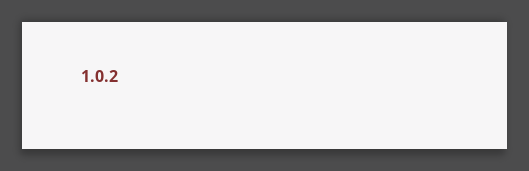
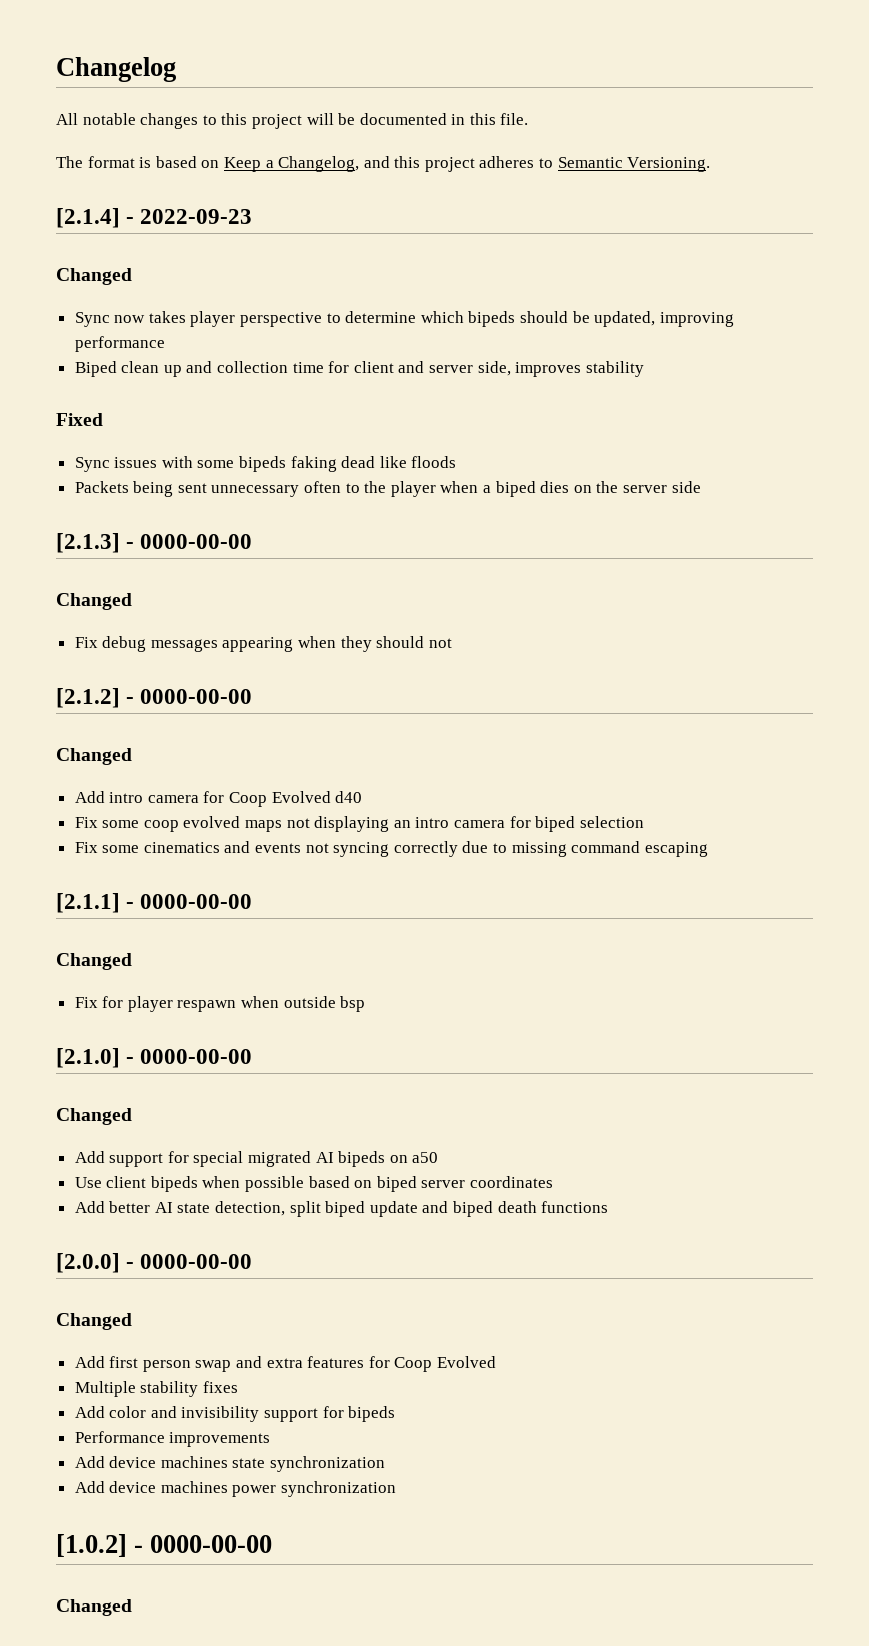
[81,70,118,82] 1.0.2 -> [56,57,176,82] [56,113,529,129] [56,156,711,172] [56,208,253,228] [56,268,132,285] [74,311,734,327] [74,336,165,352] [74,361,644,377] [56,413,103,426] [74,456,457,472] [74,481,701,497] [56,533,253,553] [56,593,132,610] [74,636,452,652] [56,688,253,708] [56,748,132,765] [74,791,363,807] [74,816,644,832] [74,841,708,857] [56,893,253,913] [56,953,132,970] [74,996,366,1012] [56,1048,253,1068] [56,1108,132,1125] [74,1151,439,1167] [74,1176,554,1192] [74,1201,609,1217] [56,1253,253,1273] [56,1313,132,1330] [74,1356,497,1372] [74,1381,238,1397] [74,1406,396,1422] [74,1431,271,1447] [74,1456,386,1472] [74,1481,397,1497] [56,1534,273,1557] [56,1599,132,1616] Changelog // All notable changes to this project will be documented in this file. // The format is based on Keep a Changelog, and this project adheres to Semantic Versioning. // [2.1.4] - 2022-09-23 // Changed // Sync now takes player perspective to determine which bipeds should be updated, improving performance // Biped clean up and collection time for client and server side, improves stability // Fixed // Sync issues with some bipeds faking dead like floods // Packets being sent unnecessary often to the player when a biped dies on the server side // [2.1.3] - 0000-00-00 // Changed // Fix debug messages appearing when they should not // [2.1.2] - 0000-00-00 // Changed // Add intro camera for Coop Evolved d40 // Fix some coop evolved maps not displaying an intro camera for biped selection // Fix some cinematics and events not syncing correctly due to missing command escaping // [2.1.1] - 0000-00-00 // Changed // Fix for player respawn when outside bsp // [2.1.0] - 0000-00-00 // Changed // Add support for special migrated AI bipeds on a50 // Use client bipeds when possible based on biped server coordinates // Add better AI state detection, split biped update and biped death functions // [2.0.0] - 0000-00-00 // Changed // Add first person swap and extra features for Coop Evolved // Multiple stability fixes // Add color and invisibility support for bipeds // Performance improvements // Add device machines state synchronization // Add device machines power synchronization // [1.0.2] - 0000-00-00 // Changed

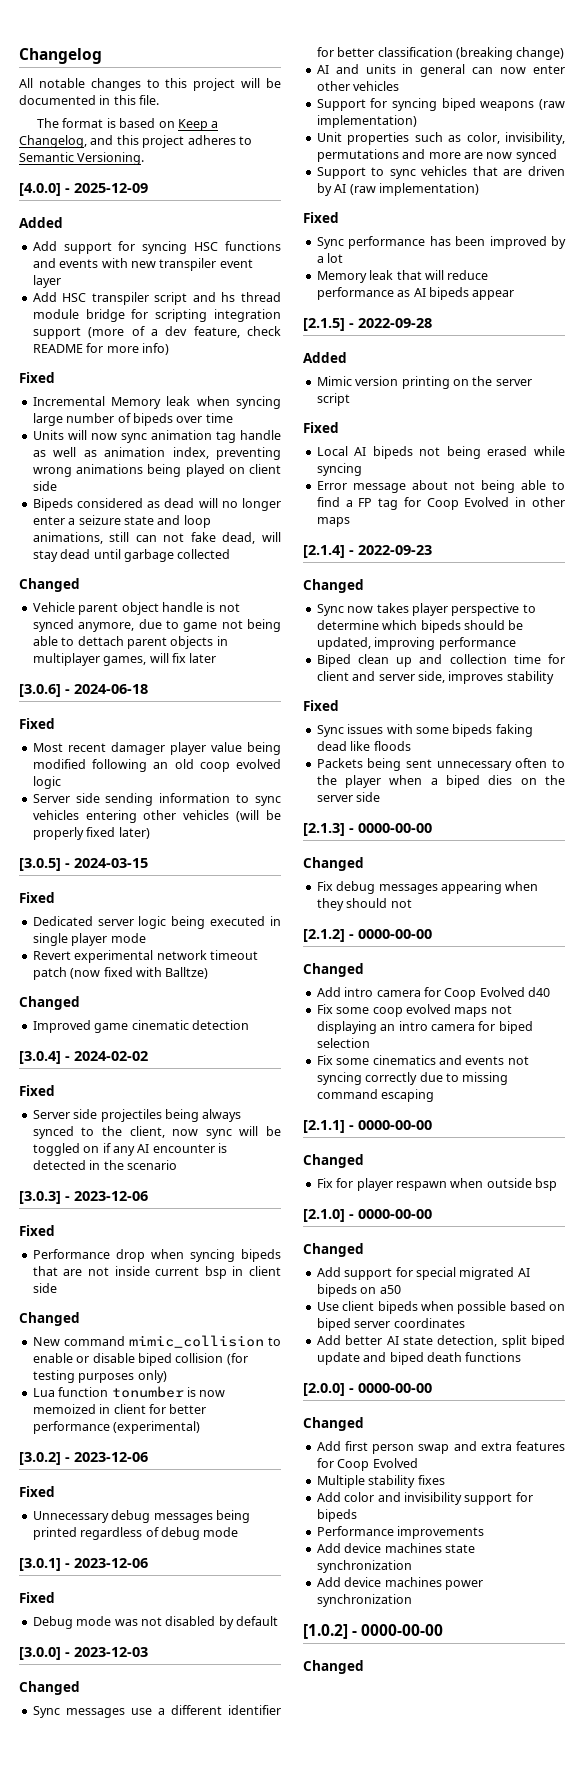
(711, 164) none -> [19,183,148,196] [19,217,63,228] [32,241,281,254] [32,258,253,271] [32,275,61,288] [32,292,281,305] [32,309,281,322] [32,326,281,339] [32,343,169,355] [19,372,55,383] [32,396,281,409] [32,413,233,426] [32,430,281,443] [32,447,281,460] [32,464,281,477] [32,481,57,491] [32,498,282,511] [32,515,211,528] [32,532,281,544] [32,549,231,562] [19,578,80,592] [32,602,240,615] [32,619,281,632] [32,636,228,649] [32,653,217,666] [19,684,148,697] [19,718,55,729] [32,742,281,755] [32,759,281,772] [32,776,61,789] [32,793,281,806] [32,810,281,823] [32,827,150,840] [19,858,148,871] [19,892,55,903] [32,916,281,929] [32,933,146,946] [32,950,258,963] [32,967,209,980] [19,996,80,1010] [32,1020,249,1033] [19,1051,148,1064] [19,1085,55,1096] [32,1109,242,1122] [32,1126,281,1139] [32,1143,227,1156] [32,1160,177,1170] [19,1191,148,1204] [19,1225,55,1236] [32,1249,281,1262] [32,1266,281,1279] [32,1283,57,1293] [19,1312,80,1326] [32,1335,281,1348] [32,1353,248,1366] [32,1370,167,1383] [32,1386,226,1398] [32,1404,207,1414] [32,1421,201,1434] [19,1452,148,1465] [19,1486,55,1497] [32,1510,250,1523] [32,1527,239,1540] [19,1558,148,1571] [19,1592,55,1603] [32,1616,278,1629] [19,1647,148,1660] [19,1681,80,1695] [32,1705,281,1718] [316,47,565,60] [316,64,565,77] [316,81,400,91] [316,98,565,111] [316,115,417,128] [316,132,565,145] [316,149,557,162] [316,166,565,179] [316,183,479,196] [303,212,339,223] [316,236,566,249] [316,253,344,263] [316,270,489,283] [316,287,515,300] [303,318,432,331] [303,352,347,363] [316,376,532,389] [316,393,350,406] [303,422,339,433] [316,446,565,459] [316,463,362,476] [316,480,565,493] [316,497,565,510] [316,517,350,527] // [4.0.0] - 2025-12-09 // Added // Add support for syncing HSC functions and events with new transpiler event layer // Add HSC transpiler script and hs thread module bridge for scripting integration support (more of a dev feature, check README for more info) // Fixed // Incremental Memory leak when syncing large number of bipeds over time // Units will now sync animation tag handle as well as animation index, preventing wrong animations being played on client side // Bipeds considered as dead will no longer enter a seizure state and loop animations, still can not fake dead, will stay dead until garbage collected // Changed // Vehicle parent object handle is not synced anymore, due to game not being able to dettach parent objects in multiplayer games, will fix later // [3.0.6] - 2024-06-18 // Fixed // Most recent damager player value being modified following an old coop evolved logic // Server side sending information to sync vehicles entering other vehicles (will be properly fixed later) // [3.0.5] - 2024-03-15 // Fixed // Dedicated server logic being executed in single player mode // Revert experimental network timeout patch (now fixed with Balltze) // Changed // Improved game cinematic detection // [3.0.4] - 2024-02-02 // Fixed // Server side projectiles being always synced to the client, now sync will be toggled on if any AI encounter is detected in the scenario // [3.0.3] - 2023-12-06 // Fixed // Performance drop when syncing bipeds that are not inside current bsp in client side // Changed // New command mimic_collision to enable or disable biped collision (for testing purposes only) // Lua function tonumber is now memoized in client for better performance (experimental) // [3.0.2] - 2023-12-06 // Fixed // Unnecessary debug messages being printed regardless of debug mode // [3.0.1] - 2023-12-06 // Fixed // Debug mode was not disabled by default // [3.0.0] - 2023-12-03 // Changed // Sync messages use a different identifier for better classification (breaking change) // AI and units in general can now enter other vehicles // Support for syncing biped weapons (raw implementation) // Unit properties such as color, invisibility, permutations and more are now synced // Support to sync vehicles that are driven by AI (raw implementation) // Fixed // Sync performance has been improved by a lot // Memory leak that will reduce performance as AI bipeds appear // [2.1.5] - 2022-09-28 // Added // Mimic version printing on the server script // Fixed // Local AI bipeds not being erased while syncing // Error message about not being able to find a FP tag for Coop Evolved in other maps

